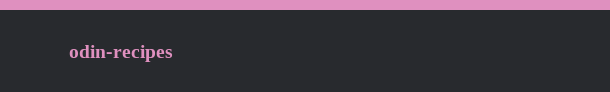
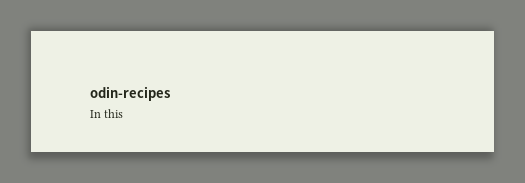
(173, 53) none -> [90,109,124,118] // In this

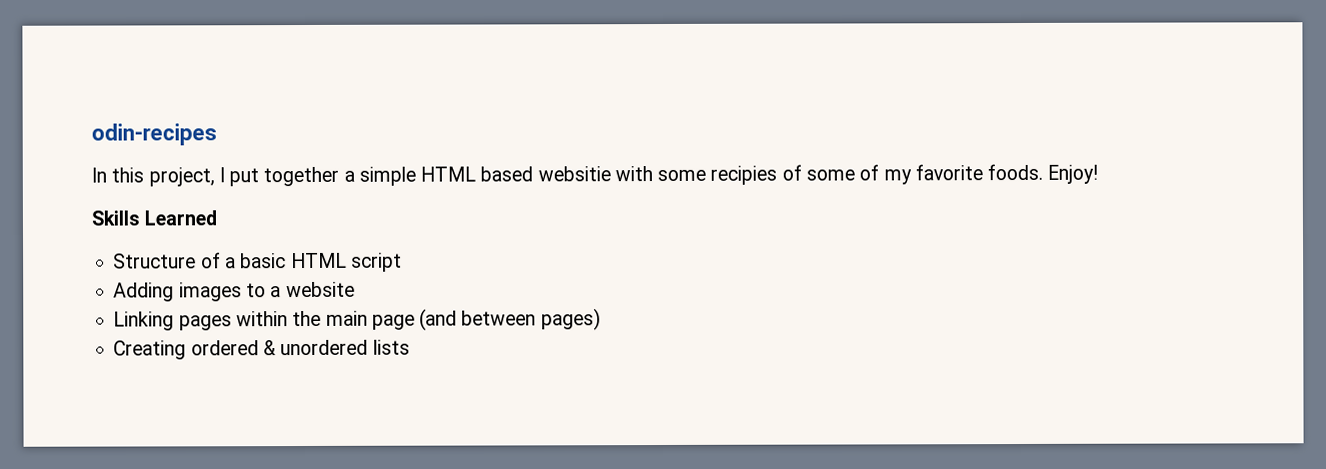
(124, 113) none -> [148,163,1099,187] [91,210,218,226] [113,252,402,272] [113,281,355,302] [113,308,601,331] [113,339,410,360] project, I put together a simple HTML based websitie with some recipies of some of my favorite foods. Enjoy! // Skills Learned // Structure of a basic HTML script // Adding images to a website // Linking pages within the main page (and between pages) // Creating ordered & unordered lists

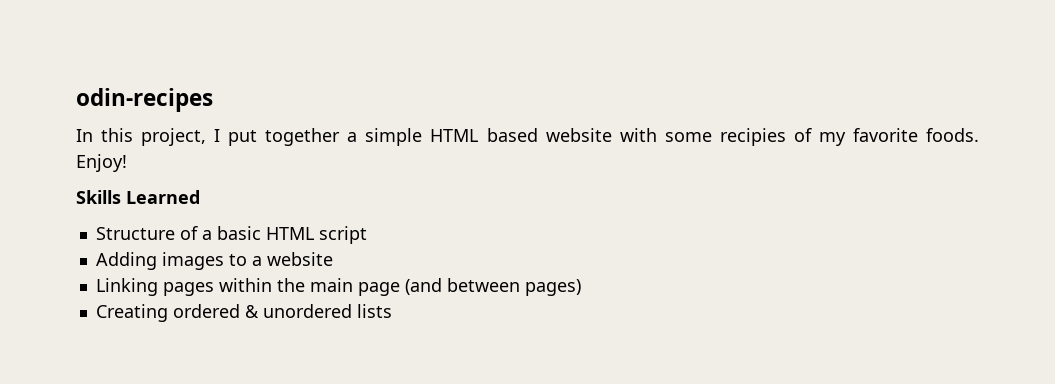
[537,166,611,182] websitie -> [545,128,612,142] website
[805,164,880,181] some of -> (812, 135) none

